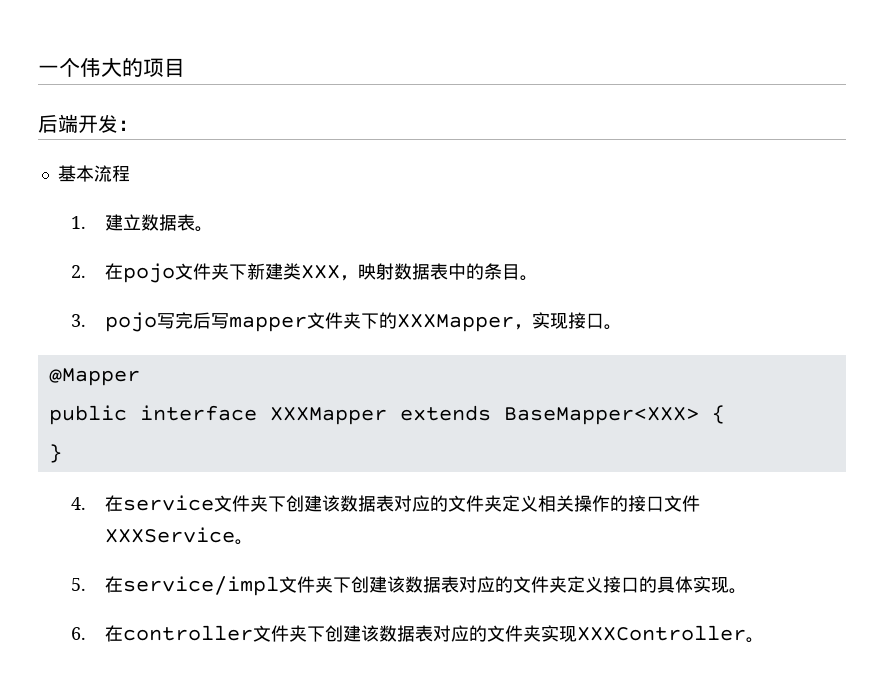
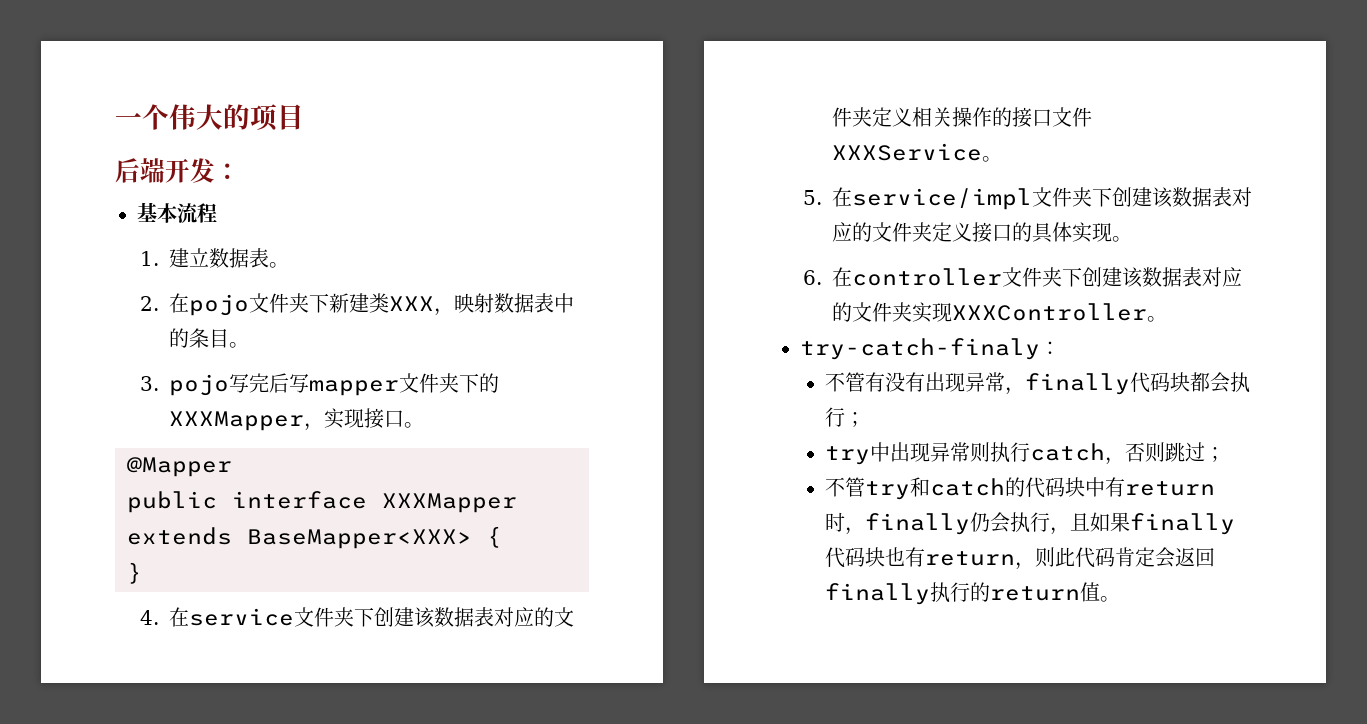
(764, 640) none -> [800,338,1060,360] [824,372,1250,395] [824,407,865,427] [824,442,1225,465] [824,477,1215,500] [824,512,1235,535] [824,547,1215,570] [824,582,1120,605] // try-catch-finaly： // 不管有没有出现异常，finally代码块都会执行； // try中出现异常则执行catch，否则跳过； // 不管try和catch的代码块中有return时，finally仍会执行，且如果finally代码块也有return，则此代码肯定会返回finally执行的return值。

